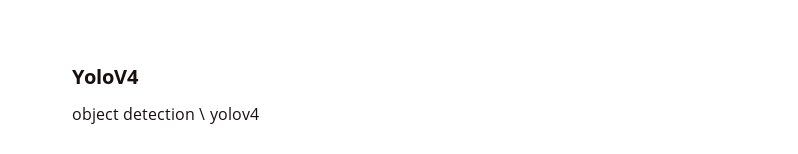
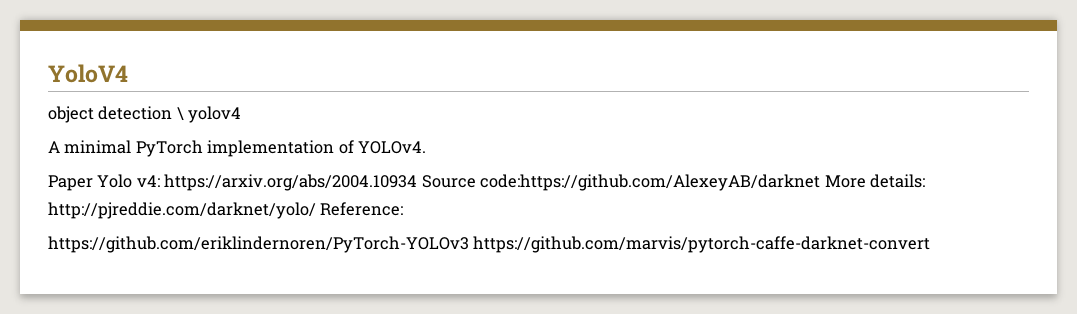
(259, 115) none -> [48,140,427,157] [48,174,926,191] [48,202,404,219] [48,236,931,253] // A minimal PyTorch implementation of YOLOv4. // Paper Yolo v4: https://arxiv.org/abs/2004.10934 Source code:https://github.com/AlexeyAB/darknet More details: http://pjreddie.com/darknet/yolo/ Reference: // https://github.com/eriklindernoren/PyTorch-YOLOv3 https://github.com/marvis/pytorch-caffe-darknet-convert

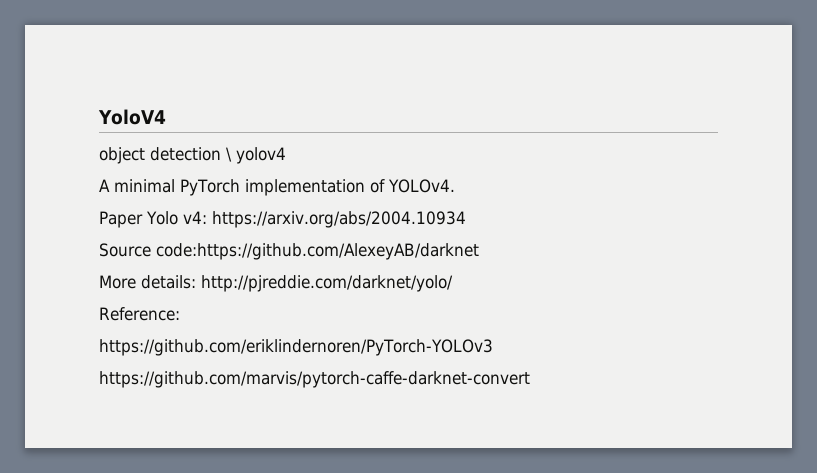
(418, 182) none -> (466, 219) //
(821, 182) none -> (479, 251) //
(316, 210) none -> (453, 283) //
(469, 244) none -> (493, 347) //

